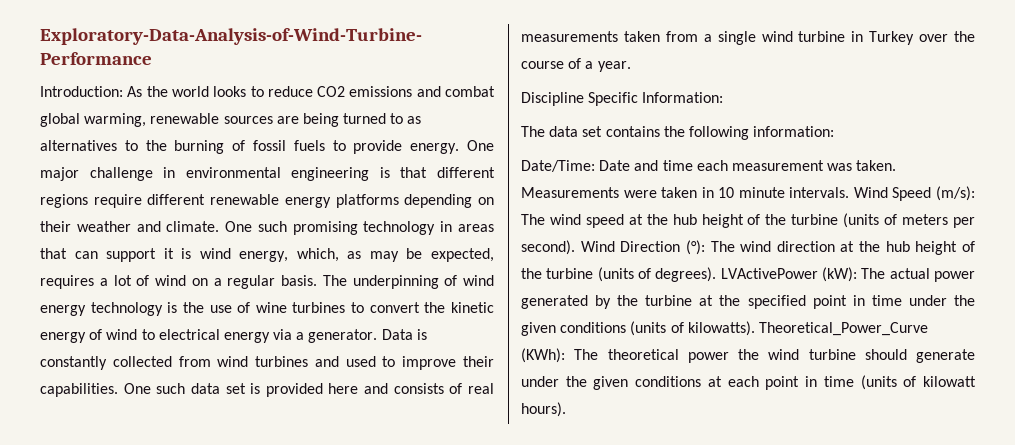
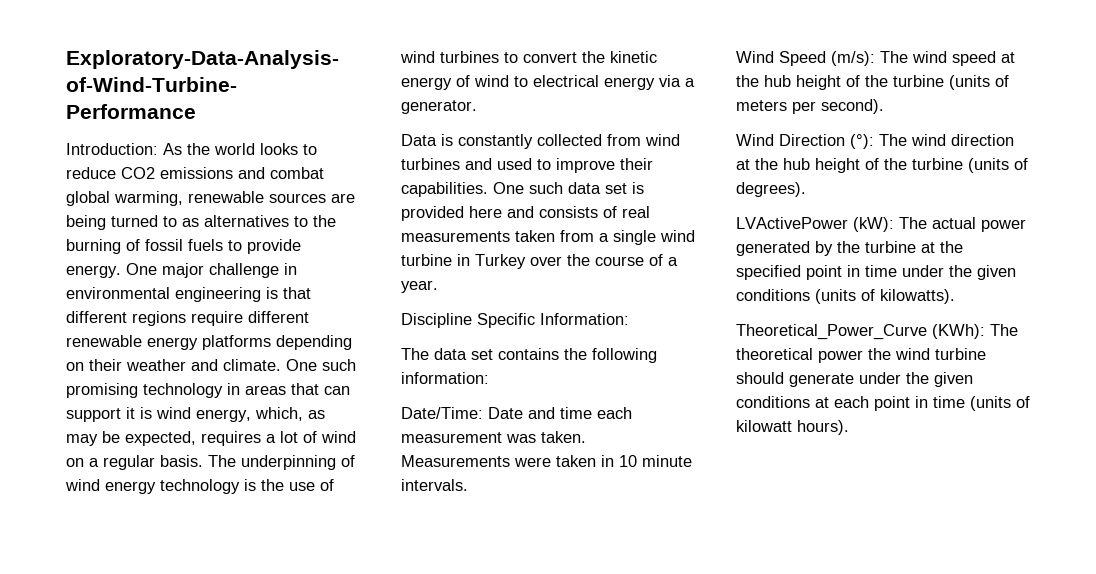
[255,302,287,313] wine -> [400,51,435,63] wind
(378, 336) none -> (477, 107) //
(850, 192) none -> (468, 485) //
(575, 247) none -> (884, 106) //
(717, 274) none -> (806, 189) //
(755, 328) none -> (955, 296) //

